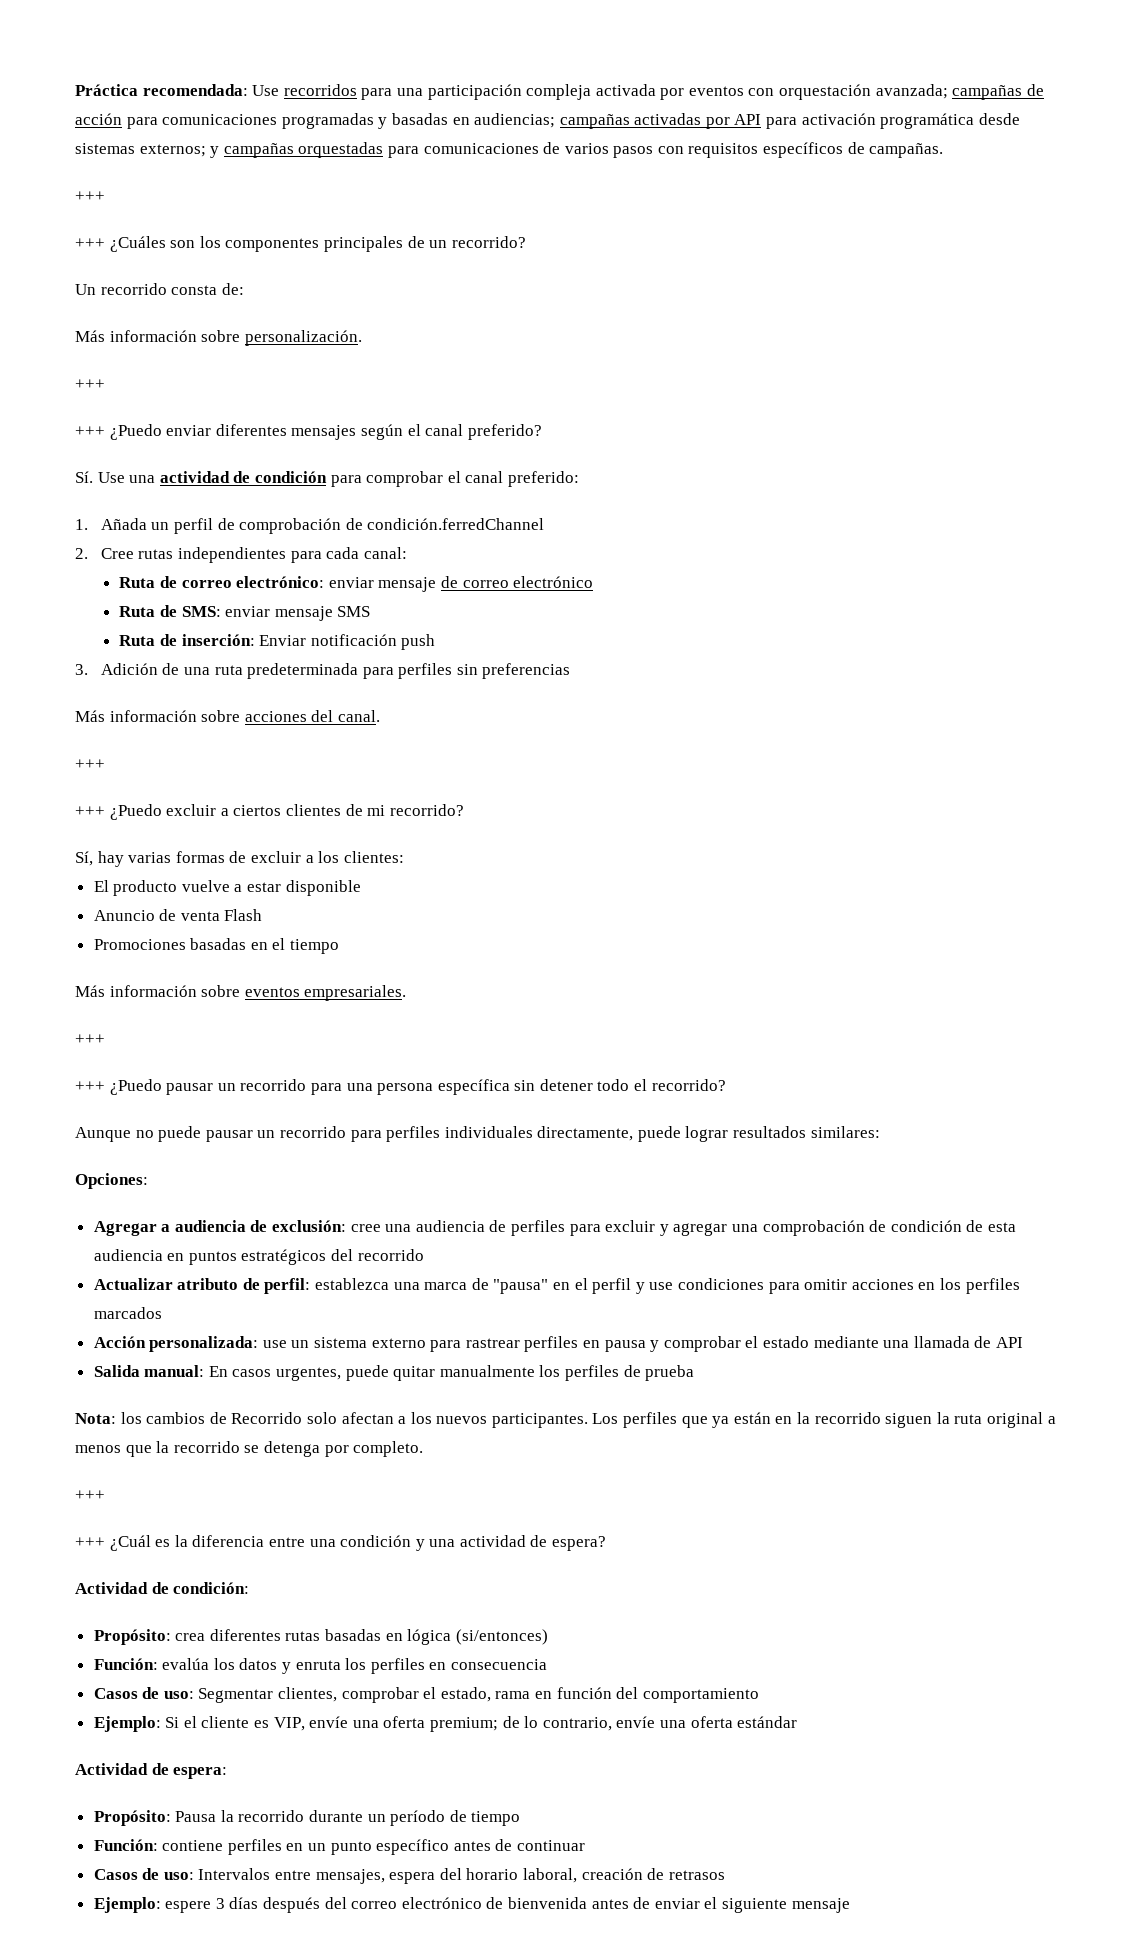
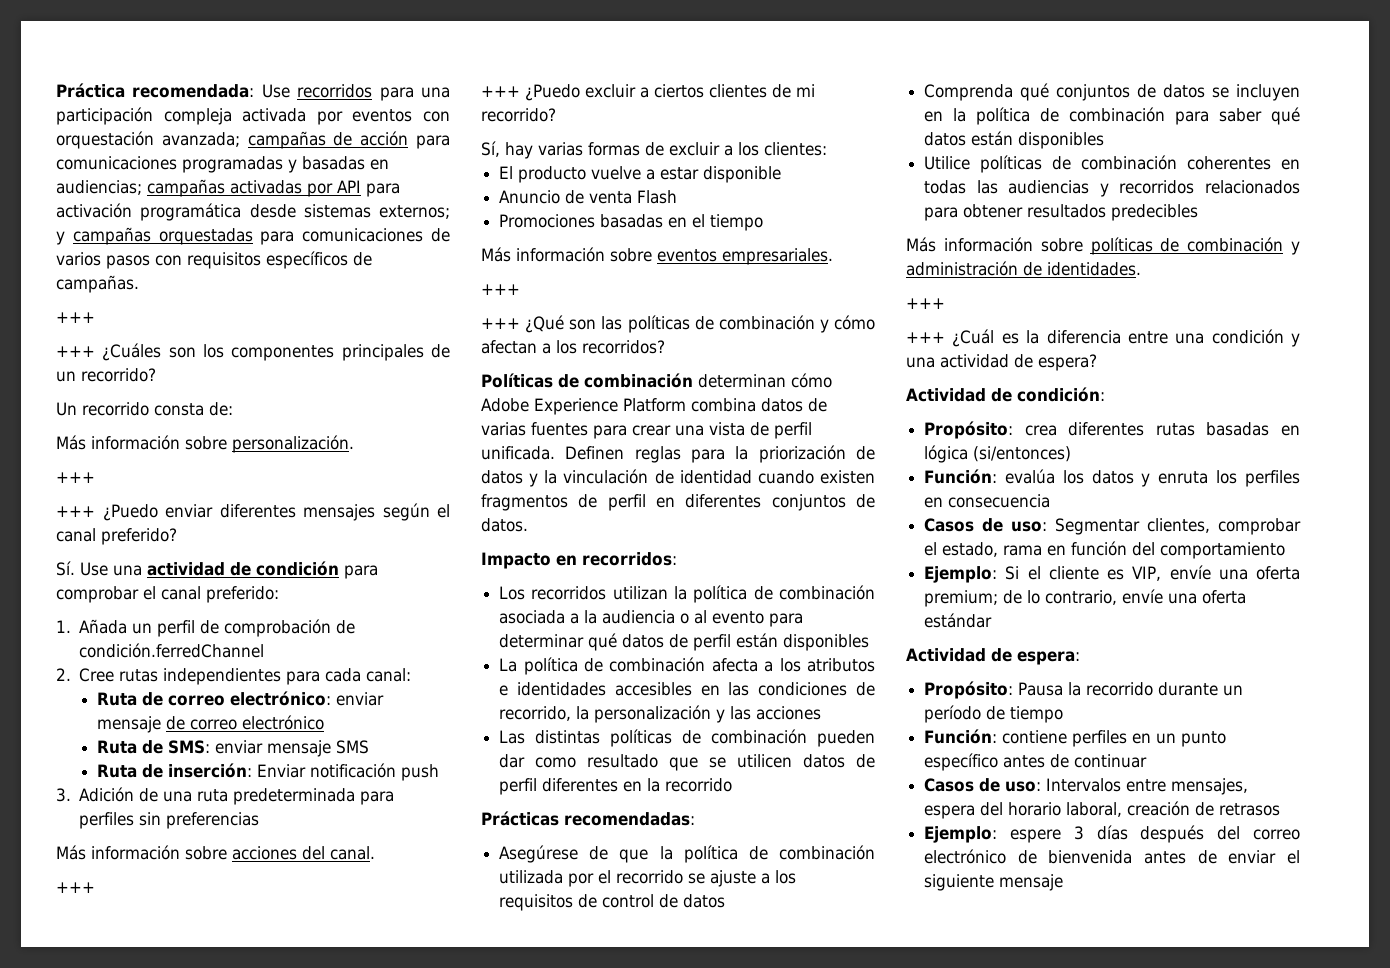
[109,1079,726,1095] [75,1126,880,1142] [75,1173,148,1189] [93,1220,1016,1236] [93,1249,424,1265] [93,1278,1020,1294] [93,1307,162,1319] [93,1336,1023,1352] [93,1365,695,1381] [75,1412,1056,1428] [75,1441,424,1457] ¿Puedo pausar un recorrido para una persona específica sin detener todo el recorrido? // Aunque no puede pausar un recorrido para perfiles individuales directamente, puede lograr resultados similares: // Opciones: // Agregar a audiencia de exclusión: cree una audiencia de perfiles para excluir y agregar una comprobación de condición de esta audiencia en puntos estratégicos del recorrido // Actualizar atributo de perfil: establezca una marca de "pausa" en el perfil y use condiciones para omitir acciones en los perfiles marcados // Acción personalizada: use un sistema externo para rastrear perfiles en pausa y comprobar el estado mediante una llamada de API // Salida manual: En casos urgentes, puede quitar manualmente los perfiles de prueba // Nota: los cambios de Recorrido solo afectan a los nuevos participantes. Los perfiles que ya están en la recorrido siguen la ruta original a menos que la recorrido se detenga por completo. -> [525,315,875,333] [481,340,665,354] [481,373,832,388] [481,398,827,415] [481,422,812,439] [481,445,875,463] [481,469,875,487] [481,494,875,511] [481,518,528,532] [481,552,677,569] [499,585,875,603] [499,610,804,627] [499,633,870,651] [499,657,875,675] [499,682,875,696] [499,705,822,723] [499,729,875,747] [499,754,875,771] [499,778,733,795] [481,811,695,826] [499,845,875,863] [499,870,797,887] [499,894,726,911] [924,83,1300,101] [924,107,1300,125] [924,131,1105,149] [924,155,1300,173] [924,180,1300,197] [924,204,1199,221] [906,237,1300,255] [906,261,1141,276] ¿Qué son las políticas de combinación y cómo afectan a los recorridos? // Políticas de combinación determinan cómo Adobe Experience Platform combina datos de varias fuentes para crear una vista de perfil unificada. Definen reglas para la priorización de datos y la vinculación de identidad cuando existen fragmentos de perfil en diferentes conjuntos de datos. // Impacto en recorridos: // Los recorridos utilizan la política de combinación asociada a la audiencia o al evento para determinar qué datos de perfil están disponibles // La política de combinación afecta a los atributos e identidades accesibles en las condiciones de recorrido, la personalización y las acciones // Las distintas políticas de combinación pueden dar como resultado que se utilicen datos de perfil diferentes en la recorrido // Prácticas recomendadas: // Asegúrese de que la política de combinación utilizada por el recorrido se ajuste a los requisitos de control de datos // Comprenda qué conjuntos de datos se incluyen en la política de combinación para saber qué datos están disponibles // Utilice políticas de combinación coherentes en todas las audiencias y recorridos relacionados para obtener resultados predecibles // Más información sobre políticas de combinación y administración de identidades.

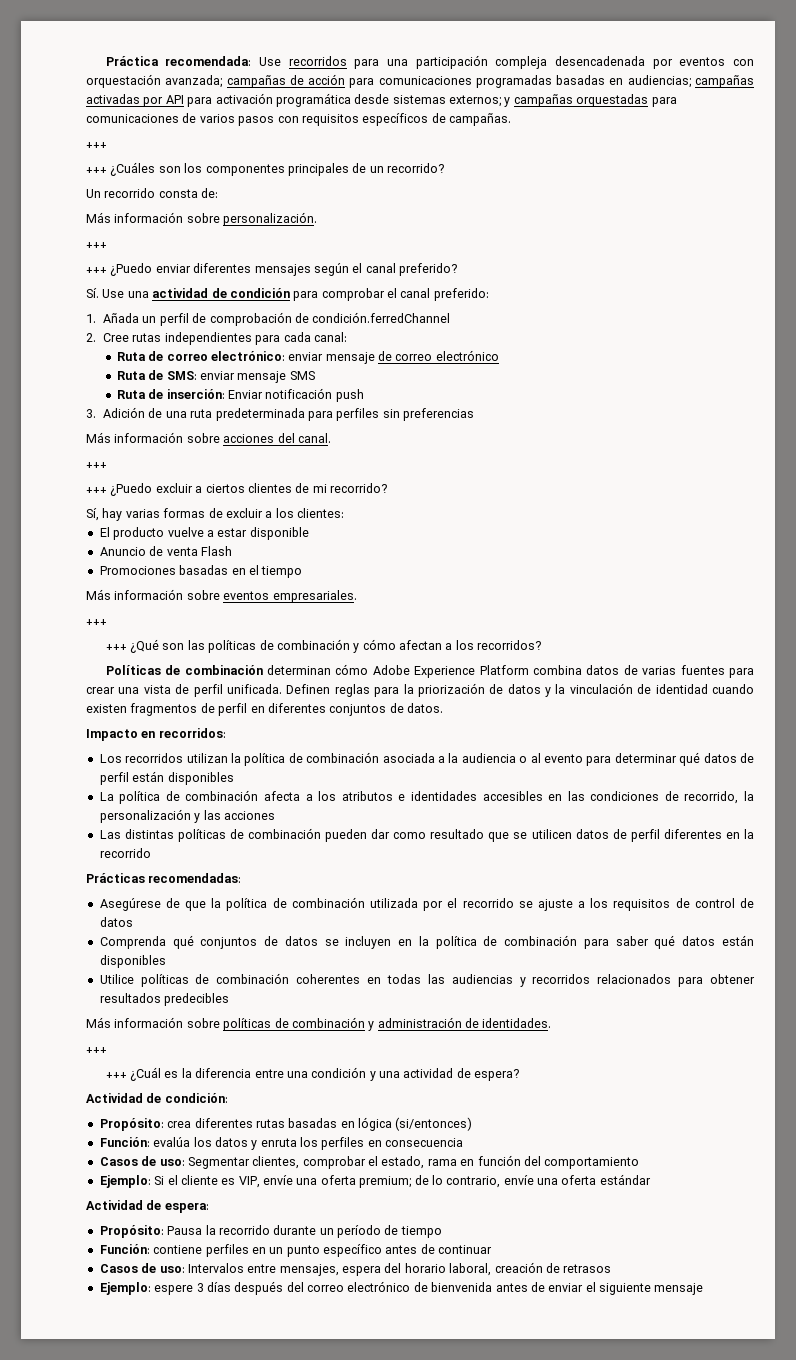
[242,108,307,122] activada -> [555,56,646,66] desencadenada
[288,159,297,173] y -> (552, 81) none

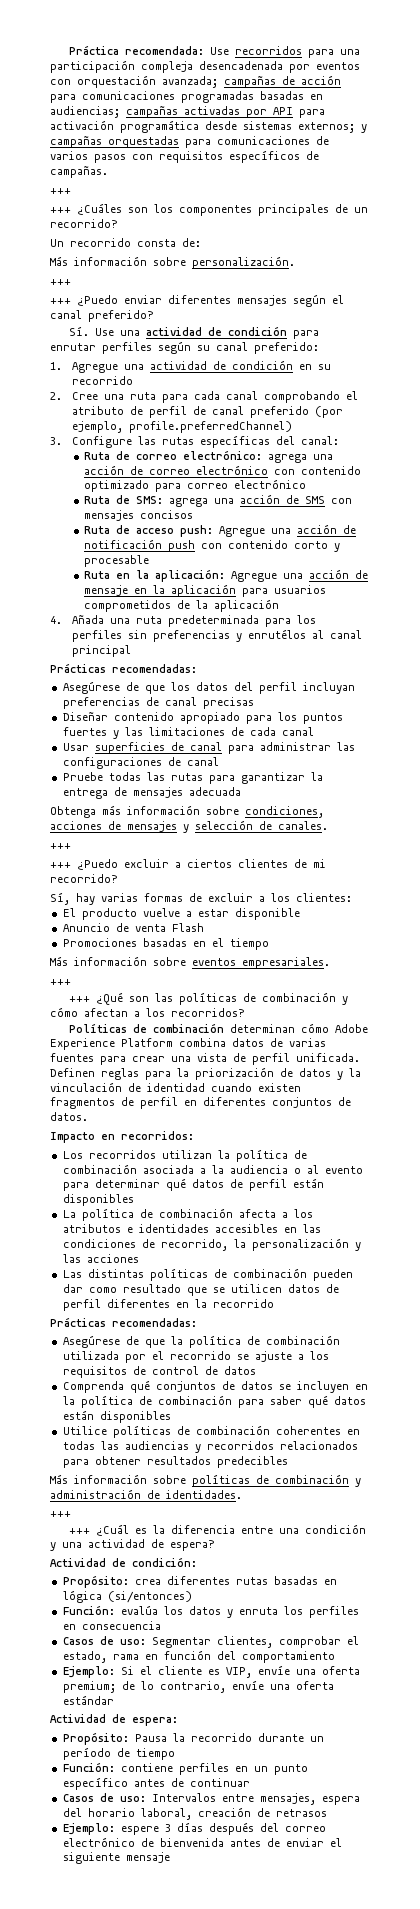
[321,288,397,301] comprobar el -> [50,341,210,354] enrutar perfiles según su
[103,312,451,326] [86,332,311,345] Añada un perfil de comprobación de condición.ferredChannel // 2. Cree rutas independientes para cada -> [71,360,331,373] [71,376,133,385] [50,391,358,403] [71,406,343,418] [71,421,292,433] [50,435,295,448] Agregue una actividad de condición en su recorrido // 2. Cree una ruta para cada canal comprobando el atributo de perfil de canal preferido (por ejemplo, profile.preferredChannel) // 3. Configure las rutas específicas del
[288,352,375,364] enviar mensaje -> [268,454,334,463] [84,465,125,475] agrega una acción
[116,370,315,383] [116,388,364,402] [86,407,163,418] // Ruta de SMS: enviar mensaje SMS // Ruta de inserción: Enviar notificación push // 3. Adición de -> [274,466,362,475] [84,479,307,492] [84,494,353,507] [84,510,194,521] [84,524,357,537] [84,539,341,552] [84,555,150,567] [84,569,369,582] [84,584,327,597] [84,599,280,612] [50,615,104,624] con contenido optimizado para correo electrónico // Ruta de SMS: agrega una acción de SMS con mensajes concisos // Ruta de acceso push: Agregue una acción de notificación push con contenido corto y procesable // Ruta en la aplicación: Agregue una acción de mensaje en la aplicación para usuarios comprometidos de la aplicación // 4. Añada
(333, 416) none -> [296,615,316,624] los
[86,432,331,443] // Más información sobre acciones del canal. -> [235,629,362,642] [71,645,131,657] [50,663,197,673] [62,681,355,694] [62,697,254,709] [62,712,343,724] [62,727,314,739] [62,742,355,754] [62,757,219,769] [62,772,323,784] [62,787,241,799] [50,805,324,818] [50,820,328,833] y enrutélos al canal principal // Prácticas recomendadas: // Asegúrese de que los datos del perfil incluyan preferencias de canal precisas // Diseñar contenido apropiado para los puntos fuertes y las limitaciones de cada canal // Usar superficies de canal para administrar las configuraciones de canal // Pruebe todas las rutas para garantizar la entrega de mensajes adecuada // Obtenga más información sobre condiciones, acciones de mensajes y selección de canales.

